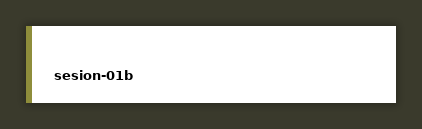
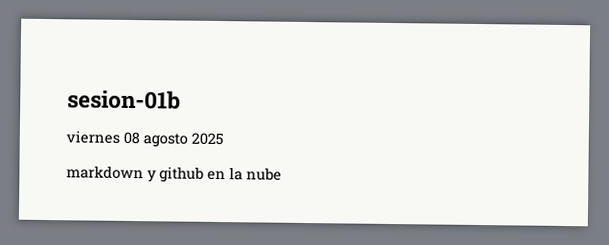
(133, 75) none -> [66,130,224,148] [66,165,282,183] // viernes 08 agosto 2025 // markdown y github en la nube

